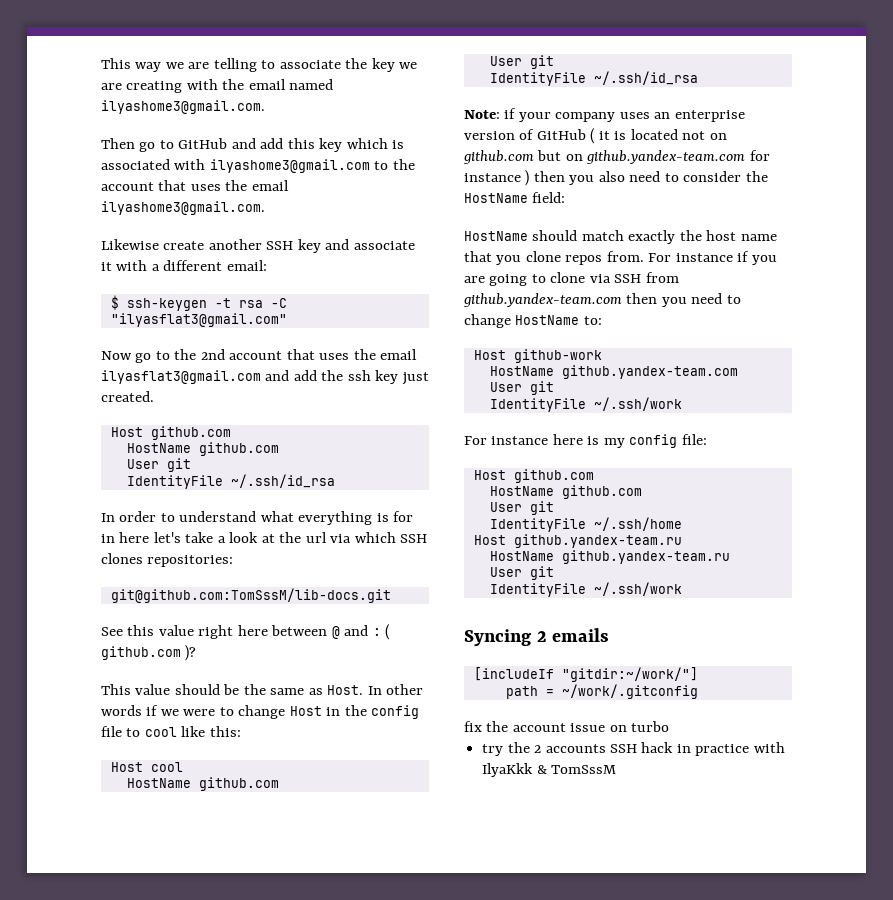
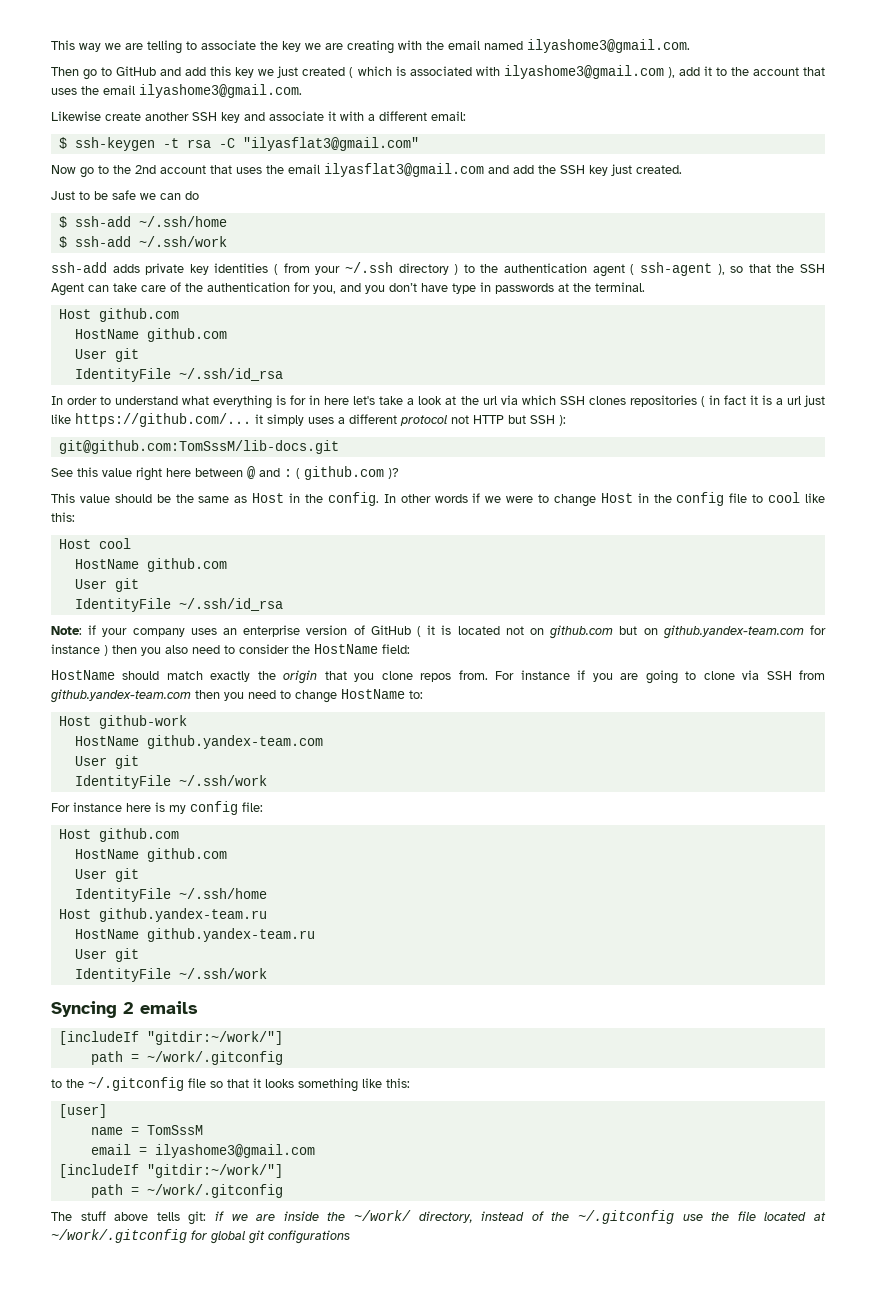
(343, 145) none -> [258,66,354,78] we just created (
(370, 166) none -> [667,66,712,78] ), add it
[347,370,371,381] ssh -> [560,165,585,174] SSH
(154, 396) none -> [51,190,199,200] [58,216,227,228] [58,236,227,248] [51,262,825,277] [51,282,645,296] // Just to be safe we can do // $ ssh-add ~/.ssh/home // $ ssh-add ~/.ssh/work // ssh-add adds private key identities ( from your ~/.ssh directory ) to the authentication agent ( ssh-agent ), so that the SSH Agent can take care of the authentication for you, and you don’t have type in passwords at the terminal.
[147,555,234,567] repositories: -> [629,395,826,407] [51,413,566,427] repositories ( in fact it is a url just like https://github.com/... it simply uses a different protocol not HTTP but SSH ):
[327,685,364,695] Host. -> [252,492,379,506] Host in the config.
[706,230,777,241] host name -> [283,670,318,684] origin
[464,721,670,732] [482,742,785,756] [482,763,617,777] fix the account issue on turbo // try the 2 accounts SSH hack in practice with IlyaKkk & TomSssM -> [51,1077,410,1092] [58,1104,107,1118] [90,1125,203,1135] [90,1144,315,1158] [58,1164,283,1178] [90,1184,283,1198] [51,1210,827,1225] [51,1229,350,1244] to the ~/.gitconfig file so that it looks something like this: // [user] // name = TomSssM // email = ilyashome3@gmail.com // [includeIf "gitdir:~/work/"] // path = ~/work/.gitconfig // The stuff above tells git: if we are inside the ~/work/ directory, instead of the ~/.gitconfig use the file located at ~/work/.gitconfig for global git configurations

